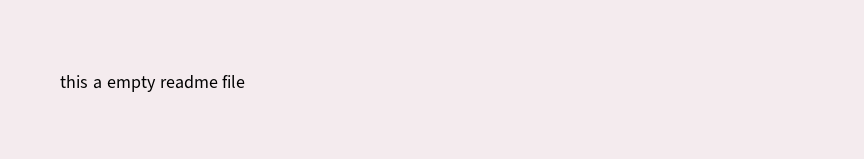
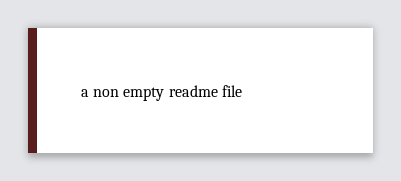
[60,75,102,89] this a -> [81,89,120,97] a non

